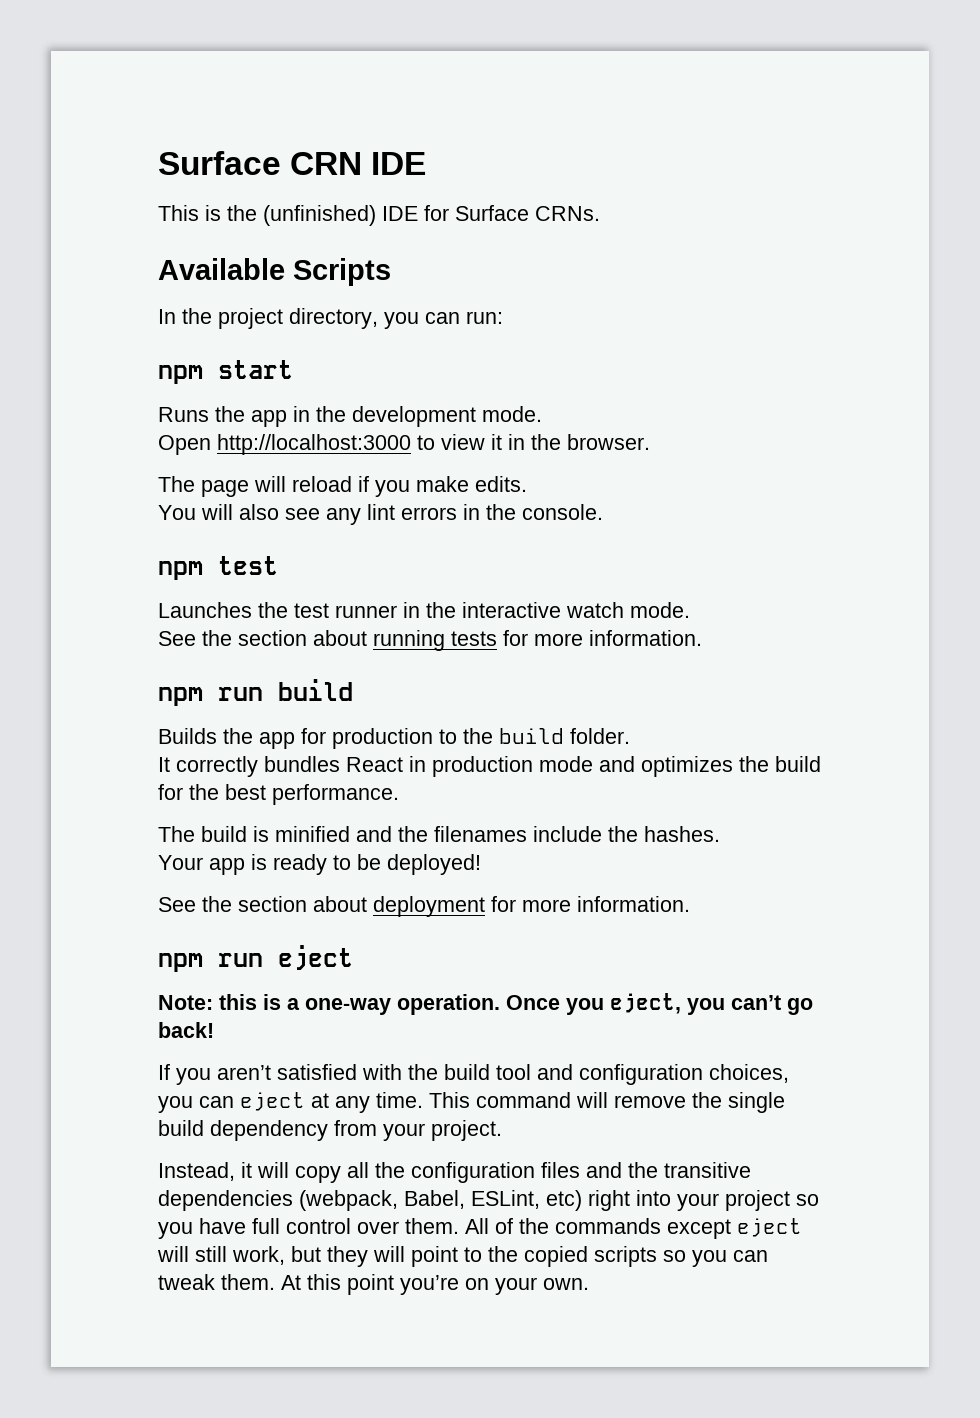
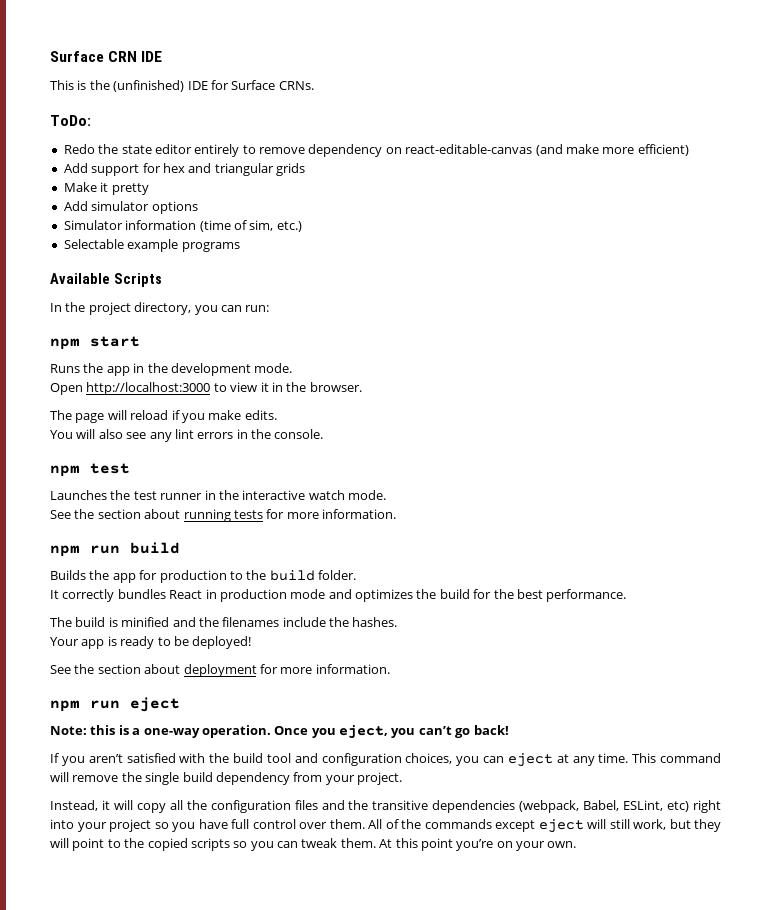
(600, 213) none -> [50,115,91,126] [63,144,689,157] [63,163,305,176] [63,182,149,195] [63,201,198,214] [63,220,302,232] [63,239,240,252] // ToDo: // Redo the state editor entirely to remove dependency on react-editable-canvas (and make more efficient) // Add support for hex and triangular grids // Make it pretty // Add simulator options // Simulator information (time of sim, etc.) // Selectable example programs

